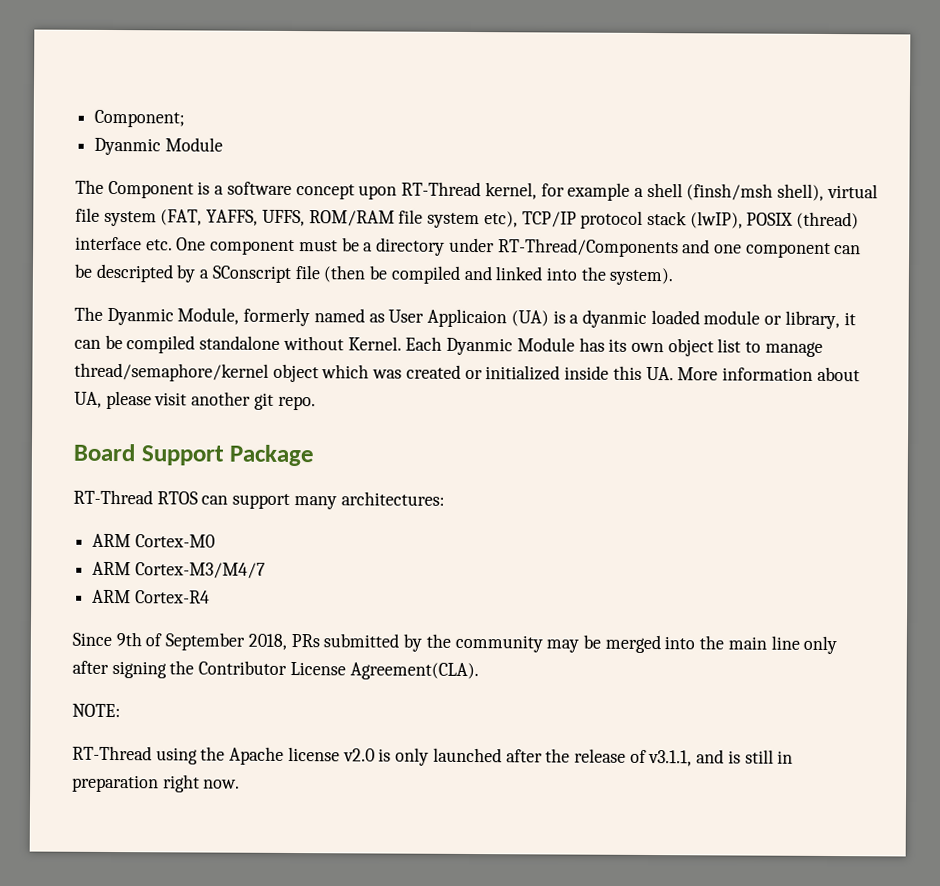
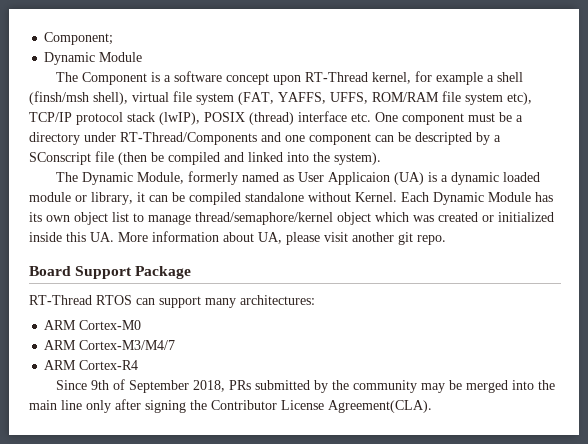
[94,137,162,156] Dyanmic -> [44,52,96,65] Dynamic
[106,307,174,326] Dyanmic -> [81,172,133,185] Dynamic
[581,309,647,328] dyanmic -> [450,172,499,185] dynamic
[446,337,514,356] Dyanmic -> [433,192,484,205] Dynamic
[72,703,121,718] [72,745,794,767] [72,774,241,793] // NOTE: // RT-Thread using the Apache license v2.0 is only launched after the release of v3.1.1, and is still in preparation right now. -> (432, 406) none

